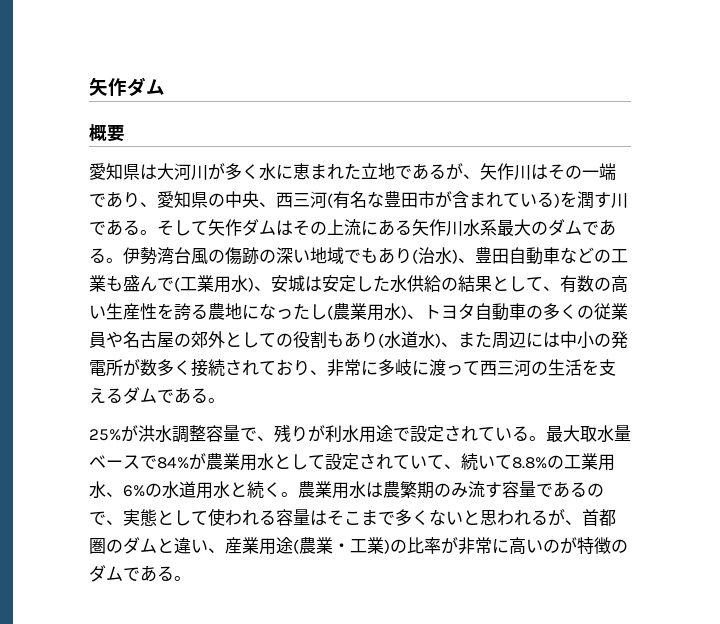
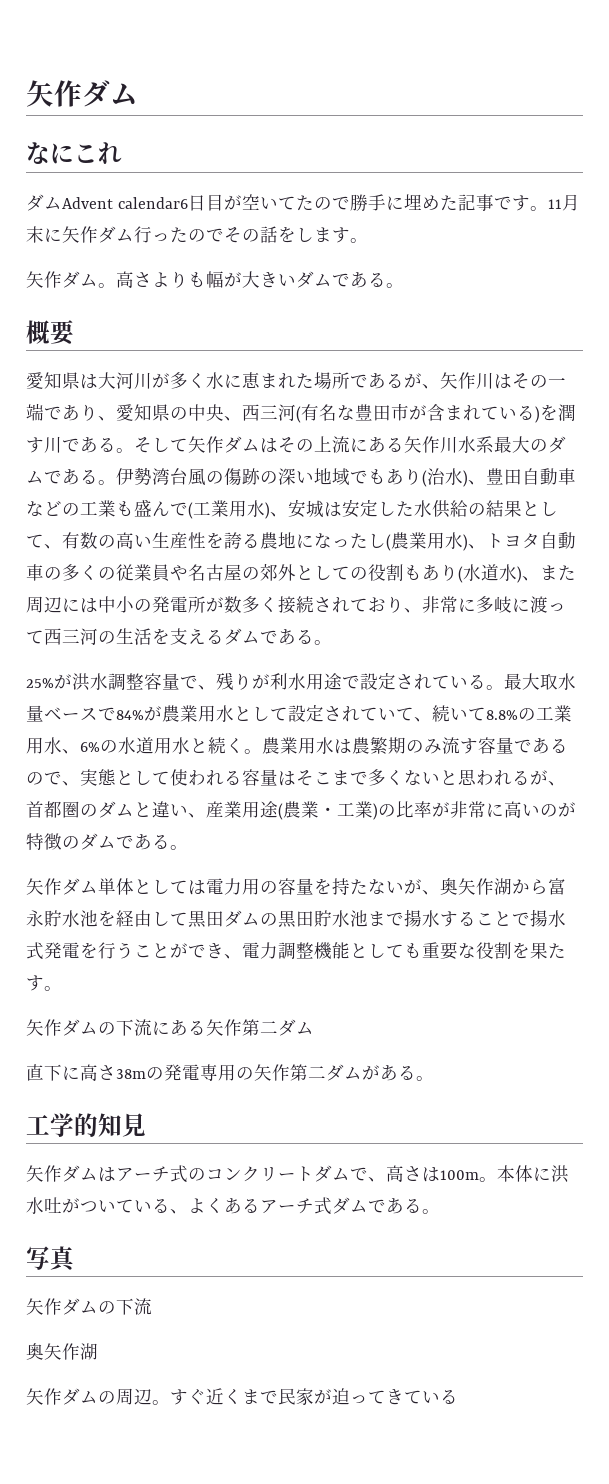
[89,77,165,96] 矢作ダム -> [26,80,138,107] [26,142,122,164] [26,194,580,212] [26,226,368,243] [26,271,404,288] 矢作ダム // なにこれ // ダムAdvent calendar6日目が空いてたので勝手に埋めた記事です。11月末に矢作ダム行ったのでその話をします。 // 矢作ダム。高さよりも幅が大きいダムである。
[361,163,395,180] 立地 -> [314,372,350,389] 場所
(191, 578) none -> [26,878,566,895] [26,909,566,928] [26,942,566,960] [26,975,62,991] [26,1019,314,1036] [26,1064,434,1081] [26,1113,146,1137] [26,1165,569,1183] [26,1197,440,1215] [26,1246,76,1272] [26,1298,152,1315] [26,1343,98,1360] [26,1388,458,1406] // 矢作ダム単体としては電力用の容量を持たないが、奥矢作湖から富永貯水池を経由して黒田ダムの黒田貯水池まで揚水することで揚水式発電を行うことができ、電力調整機能としても重要な役割を果たす。 // 矢作ダムの下流にある矢作第二ダム // 直下に高さ38mの発電専用の矢作第二ダムがある。 // 工学的知見 // 矢作ダムはアーチ式のコンクリートダムで、高さは100m。本体に洪水吐がついている、よくあるアーチ式ダムである。 // 写真 // 矢作ダムの下流 // 奥矢作湖 // 矢作ダムの周辺。すぐ近くまで民家が迫ってきている

